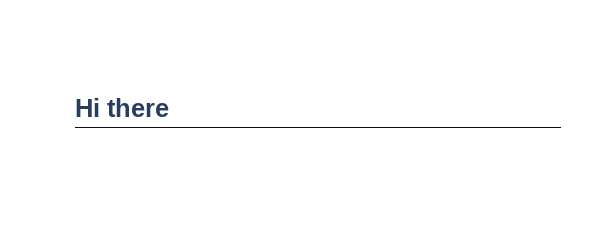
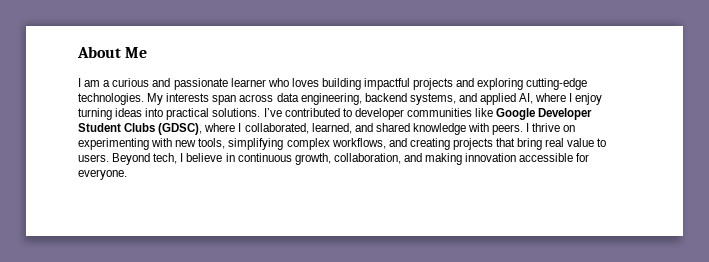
[75,98,169,117] Hi there -> [77,46,148,58] [78,78,588,90] [78,93,603,105] [78,108,593,120] [78,123,576,135] [78,138,607,150] [78,153,590,165] [78,169,127,180] About Me // I am a curious and passionate learner who loves building impactful projects and exploring cutting-edge technologies. My interests span across data engineering, backend systems, and applied AI, where I enjoy turning ideas into practical solutions. I’ve contributed to developer communities like Google Developer Student Clubs (GDSC), where I collaborated, learned, and shared knowledge with peers. I thrive on experimenting with new tools, simplifying complex workflows, and creating projects that bring real value to users. Beyond tech, I believe in continuous growth, collaboration, and making innovation accessible for everyone.

